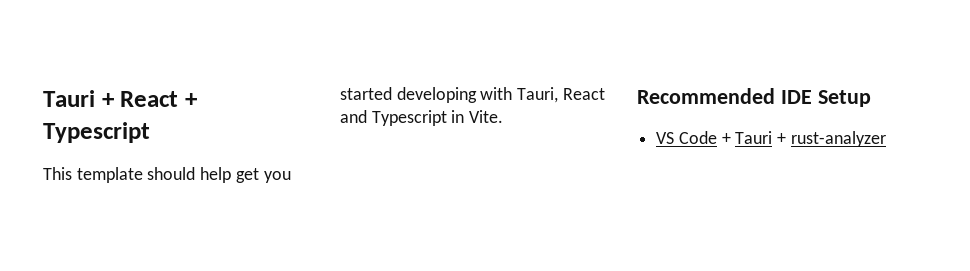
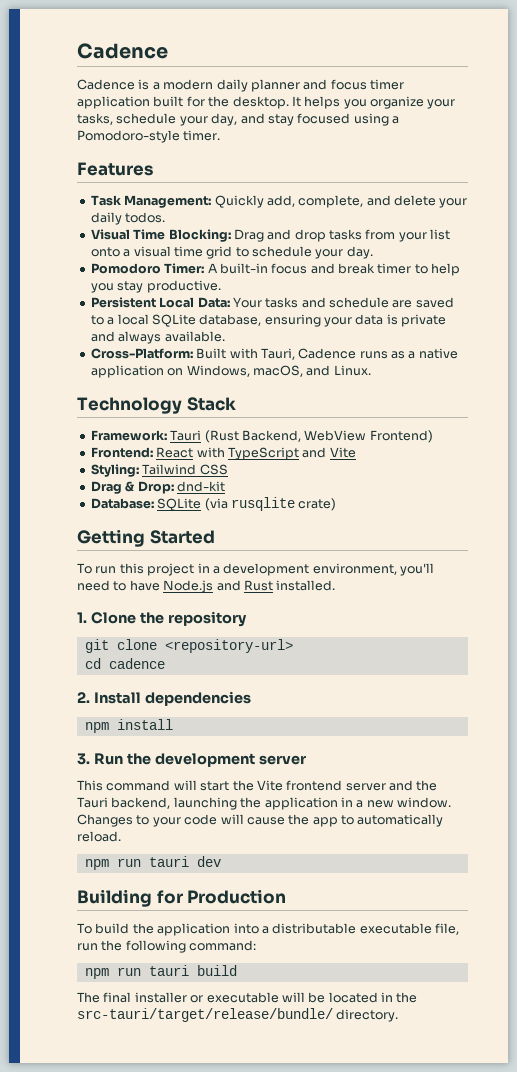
[43,90,197,107] [43,122,150,143] [43,167,291,183] [340,87,605,103] [340,110,504,126] [637,88,871,107] [656,131,886,147] Tauri + React + Typescript // This template should help get you started developing with Tauri, React and Typescript in Vite. // Recommended IDE Setup // VS Code + Tauri + rust-analyzer -> [77,43,168,59] [77,79,404,92] [77,96,456,109] [77,113,399,126] [77,130,221,143] [77,162,153,176] [90,195,468,208] [90,212,166,225] [90,229,451,242] [90,246,373,259] [90,263,461,276] [90,280,221,293] [90,297,454,308] [90,314,447,327] [90,331,225,344] [90,348,458,360] [90,365,371,378] [77,397,236,414] [90,430,433,443] [90,447,356,460] [90,464,228,477] [90,481,225,494] [90,497,337,511] [77,529,215,547] [77,563,434,576] [77,580,336,593] [77,611,247,627] [84,639,293,653] [84,658,165,669] [77,691,251,706] [84,719,173,733] [77,753,306,767] [77,780,438,791] [77,797,451,810] [77,814,444,827] [77,831,121,842] [84,856,221,870] [77,889,287,907] [77,923,459,936] [77,940,257,953] [84,965,237,979] [77,992,418,1003] [77,1008,399,1022] Cadence // Cadence is a modern daily planner and focus timer application built for the desktop. It helps you organize your tasks, schedule your day, and stay focused using a Pomodoro-style timer. // Features // Task Management: Quickly add, complete, and delete your daily todos. // Visual Time Blocking: Drag and drop tasks from your list onto a visual time grid to schedule your day. // Pomodoro Timer: A built-in focus and break timer to help you stay productive. // Persistent Local Data: Your tasks and schedule are saved to a local SQLite database, ensuring your data is private and always available. // Cross-Platform: Built with Tauri, Cadence runs as a native application on Windows, macOS, and Linux. // Technology Stack // Framework: Tauri (Rust Backend, WebView Frontend) // Frontend: React with TypeScript and Vite // Styling: Tailwind CSS // Drag & Drop: dnd-kit // Database: SQLite (via rusqlite crate) // Getting Started // To run this project in a development environment, you'll need to have Node.js and Rust installed. // 1. Clone the repository // git clone <repository-url> // cd cadence // 2. Install dependencies // npm install // 3. Run the development server // This command will start the Vite frontend server and the Tauri backend, launching the application in a new window. Changes to your code will cause the app to automatically reload. // npm run tauri dev // Building for Production // To build the application into a distributable executable file, run the following command: // npm run tauri build // The final installer or executable will be located in the src-tauri/target/release/bundle/ directory.

